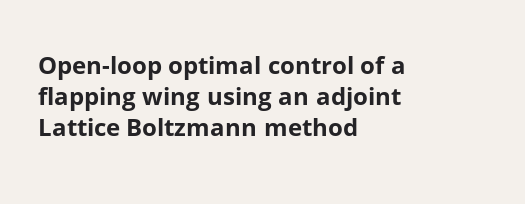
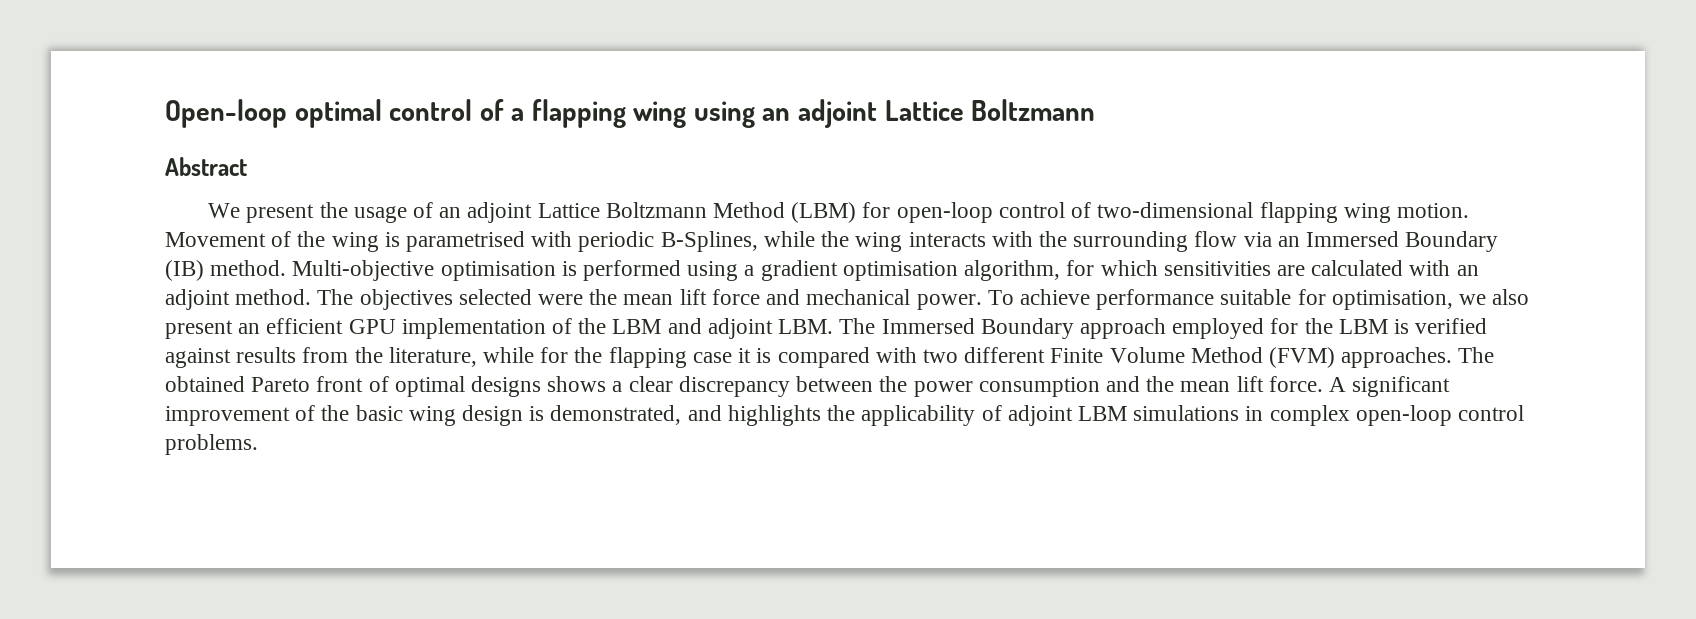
[263,118,358,136] method -> [165,157,247,176] [208,202,1469,223] [165,231,1499,252] [165,260,1479,281] [165,289,1530,310] [165,318,1488,339] [165,347,1495,368] [165,376,1451,397] [165,405,1524,426] [165,434,258,455] // Abstract // We present the usage of an adjoint Lattice Boltzmann Method (LBM) for open-loop control of two-dimensional flapping wing motion. Movement of the wing is parametrised with periodic B-Splines, while the wing interacts with the surrounding flow via an Immersed Boundary (IB) method. Multi-objective optimisation is performed using a gradient optimisation algorithm, for which sensitivities are calculated with an adjoint method. The objectives selected were the mean lift force and mechanical power. To achieve performance suitable for optimisation, we also present an efficient GPU implementation of the LBM and adjoint LBM. The Immersed Boundary approach employed for the LBM is verified against results from the literature, while for the flapping case it is compared with two different Finite Volume Method (FVM) approaches. The obtained Pareto front of optimal designs shows a clear discrepancy between the power consumption and the mean lift force. A significant improvement of the basic wing design is demonstrated, and highlights the applicability of adjoint LBM simulations in complex open-loop control problems.

